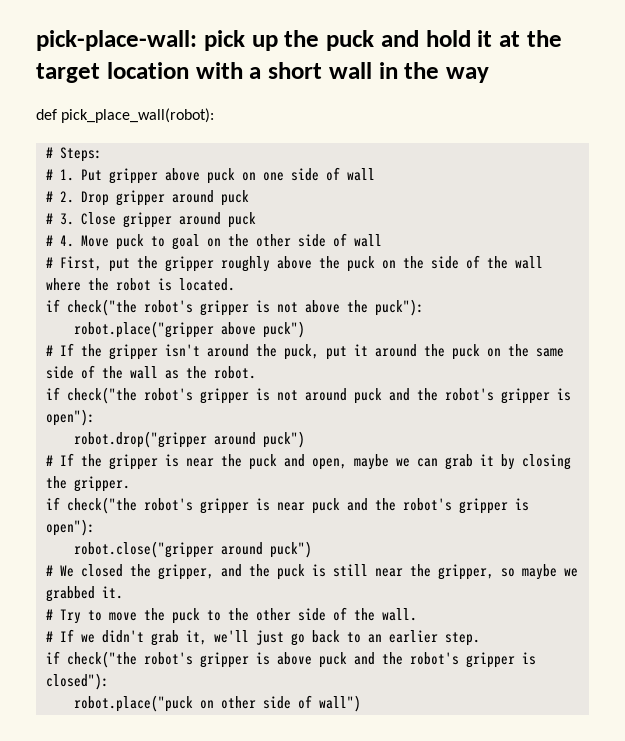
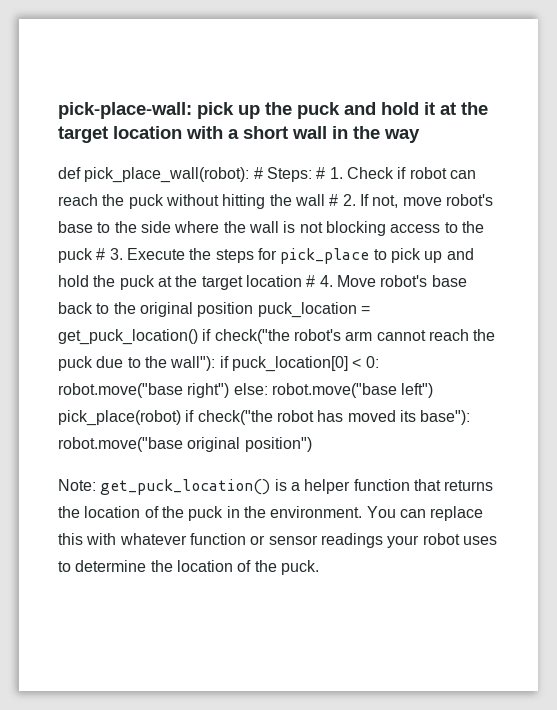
(215, 115) // -> (250, 175) none
(102, 154) // -> (312, 174) none
[80,167,375,184] Put gripper above puck on one side of wall // -> [346,167,476,179] [58,194,325,209] Check if robot can reach the puck without hitting the wall
[80,190,249,206] Drop gripper around puck // -> [359,194,493,208] [58,221,484,236] [58,248,93,263] If not, move robot's base to the side where the wall is not blocking access to the puck
[80,212,256,228] [45,233,382,250] [45,255,543,272] [45,278,235,291] [45,299,424,316] [73,321,305,338] [45,343,564,360] [45,365,256,379] [45,387,571,404] [45,409,95,426] [73,431,305,448] [45,453,571,470] [45,476,130,492] [45,497,529,514] [45,519,95,536] [73,541,312,558] [45,564,578,580] [45,586,123,602] [45,607,417,624] [45,629,480,646] [45,651,536,668] [45,673,109,690] [73,695,361,712] Close gripper around puck // # 4. Move puck to goal on the other side of wall // # First, put the gripper roughly above the puck on the side of the wall where the robot is located. // if check("the robot's gripper is not above the puck"): // robot.place("gripper above puck") // # If the gripper isn't around the puck, put it around the puck on the same side of the wall as the robot. // if check("the robot's gripper is not around puck and the robot's gripper is open"): // robot.drop("gripper around puck") // # If the gripper is near the puck and open, maybe we can grab it by closing the gripper. // if check("the robot's gripper is near puck and the robot's gripper is open"): // robot.close("gripper around puck") // # We closed the gripper, and the puck is still near the gripper, so maybe we grabbed it. // # Try to move the puck to the other side of the wall. // # If we didn't grab it, we'll just go back to an earlier step. // if check("the robot's gripper is above puck and the robot's gripper is closed"): // robot.place("puck on other side of wall") -> [126,248,474,264] [58,275,467,290] [58,302,370,318] [58,329,496,345] [58,356,379,372] [58,383,434,398] [58,410,471,426] [58,437,312,452] [58,479,494,495] [58,506,484,521] [58,533,497,548] [58,560,319,575] Execute the steps for pick_place to pick up and hold the puck at the target location # 4. Move robot's base back to the original position puck_location = get_puck_location() if check("the robot's arm cannot reach the puck due to the wall"): if puck_location[0] < 0: robot.move("base right") else: robot.move("base left") pick_place(robot) if check("the robot has moved its base"): robot.move("base original position") // Note: get_puck_location() is a helper function that returns the location of the puck in the environment. You can replace this with whatever function or sensor readings your robot uses to determine the location of the puck.

